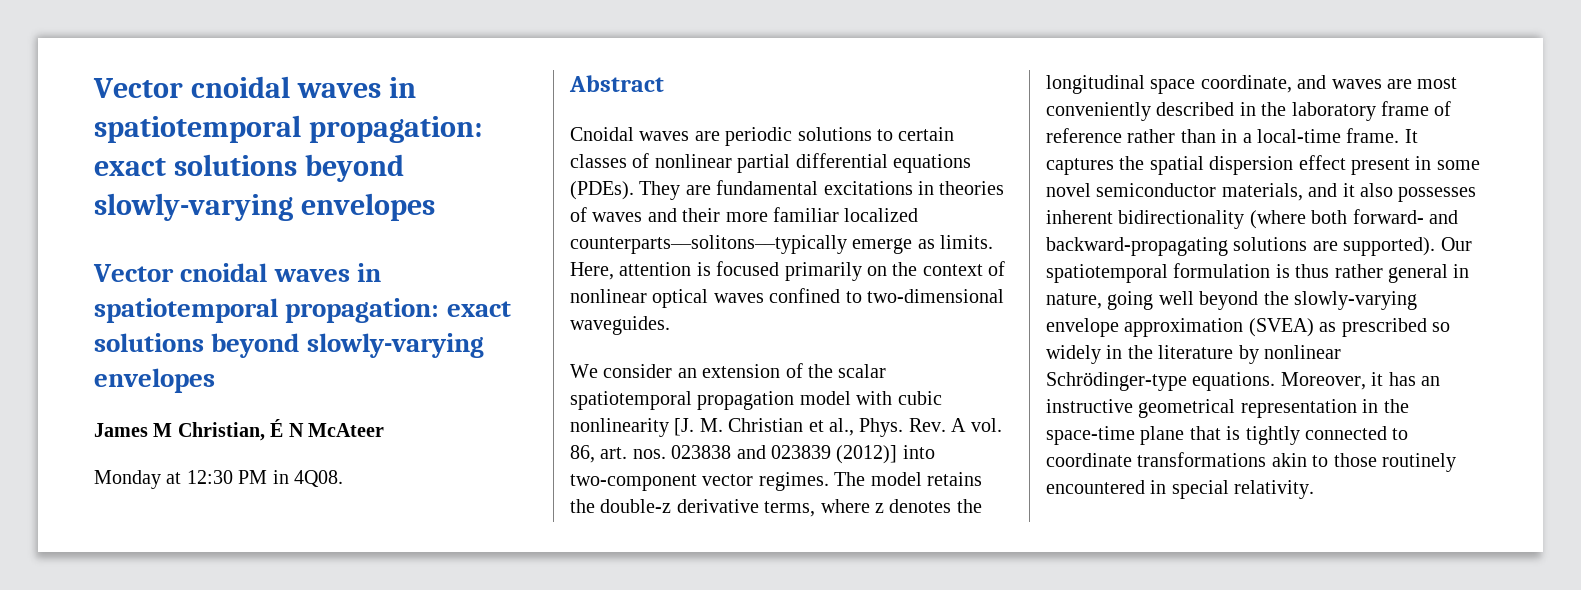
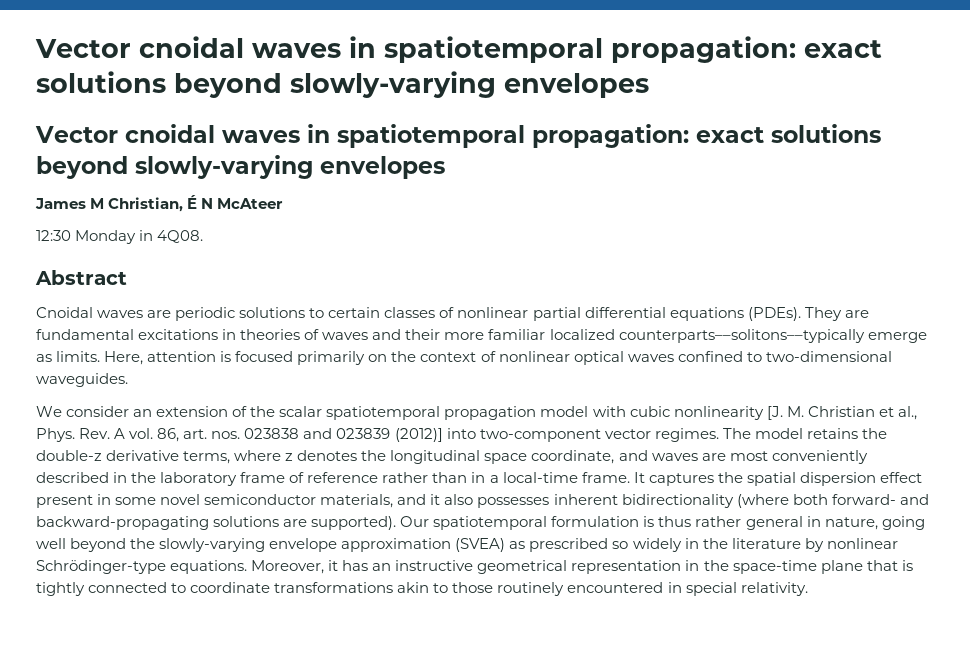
[94,470,268,489] Monday at 12:30 PM -> [36,230,137,244] 12:30 Monday

